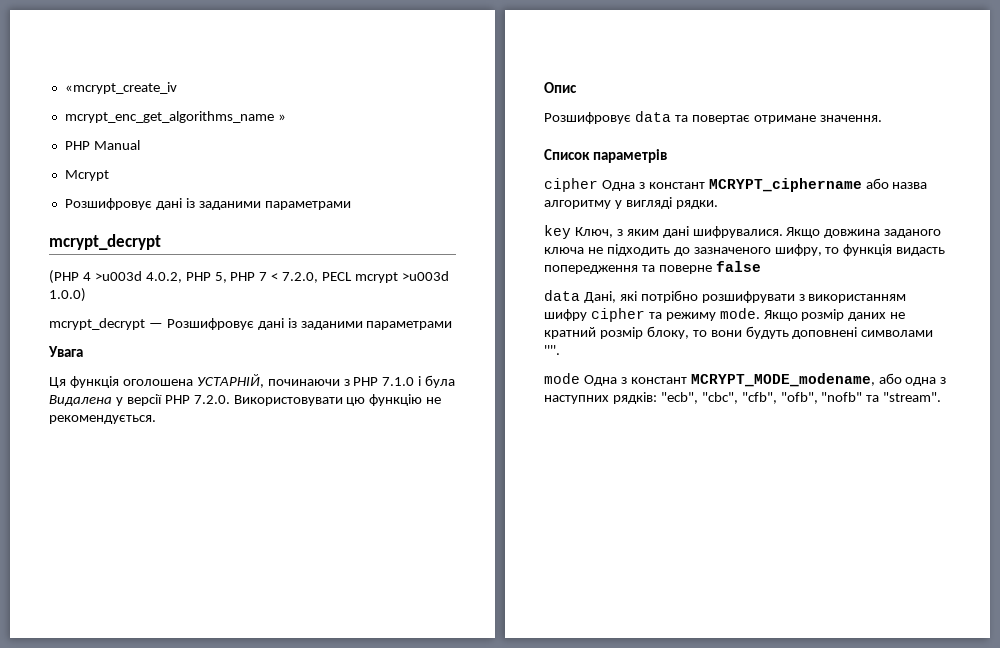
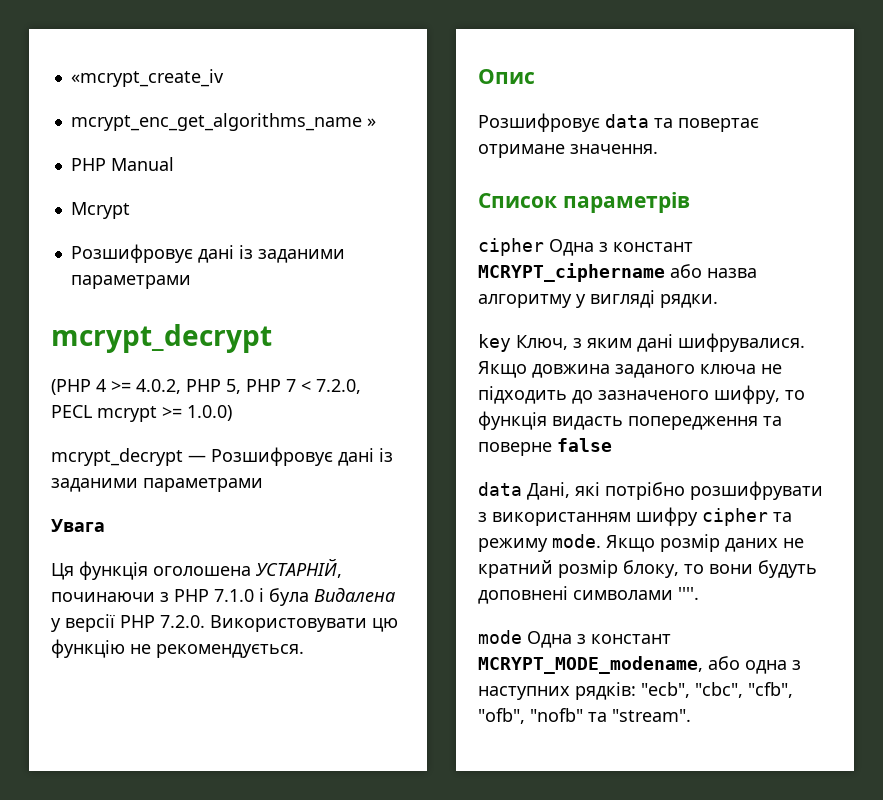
[94,271,142,281] >u003d -> [111,381,131,392] >=
[401,271,449,281] >u003d -> [162,407,182,418] >=

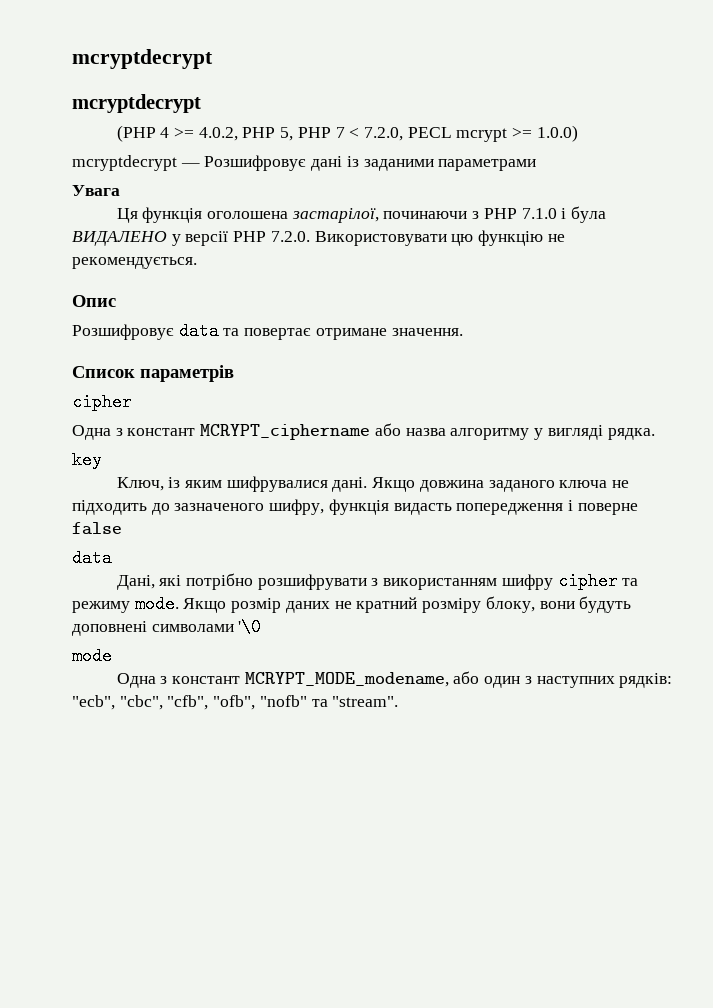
[70,69,224,87] [70,113,376,131] [70,157,174,171] [70,202,130,219] [70,244,345,263] [70,275,191,289] [51,324,272,353] «mcrypt_create_iv // mcrypt_enc_get_algorithms_name » // PHP Manual // Mcrypt // Розшифровує дані із заданими параметрами // mcrypt_decrypt -> [72,49,213,69] [72,94,201,113] mcryptdecrypt // mcryptdecrypt
[51,448,183,466] mcrypt_decrypt -> [72,155,177,171] mcryptdecrypt
[256,559,342,578] УСТАРНІЙ, -> [291,208,379,223] застарілої,
[314,587,395,602] Видалена -> [72,231,167,246] ВИДАЛЕНО
(544, 247) none -> (132, 402) //
[660,294,718,308] рядки. -> [607,428,655,440] рядка.
[516,333,805,352] Ключ, з яким дані шифрувалися. -> [116,476,368,492] // Ключ, із яким шифрувалися дані.
[785,390,805,400] то -> (325, 507) none
[763,416,782,426] та -> [568,500,574,511] і
(522, 489) none -> (112, 558) //
[558,560,704,578] розмір блоку, то -> [422,596,535,613] розміру блоку,
[678,587,699,600] ''''. -> [238,618,262,636] '\0
(522, 637) none -> (112, 656) //
[745,660,787,674] одна -> [484,676,521,688] один

